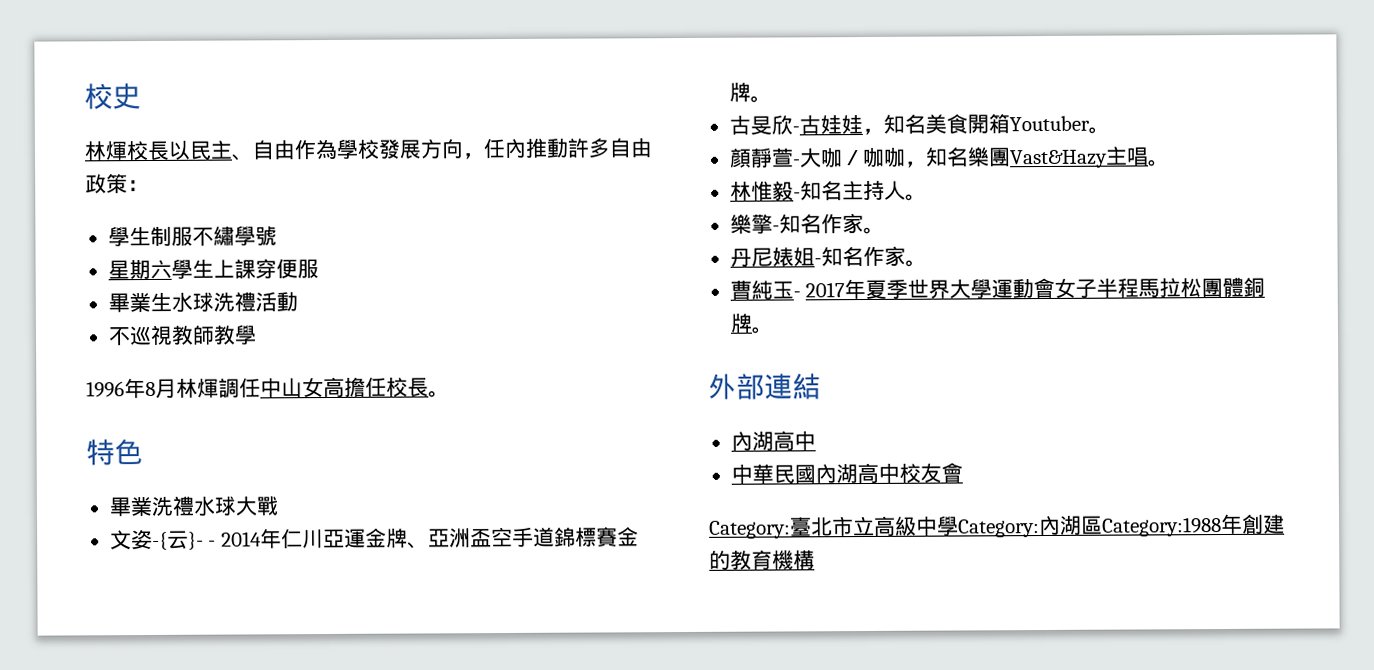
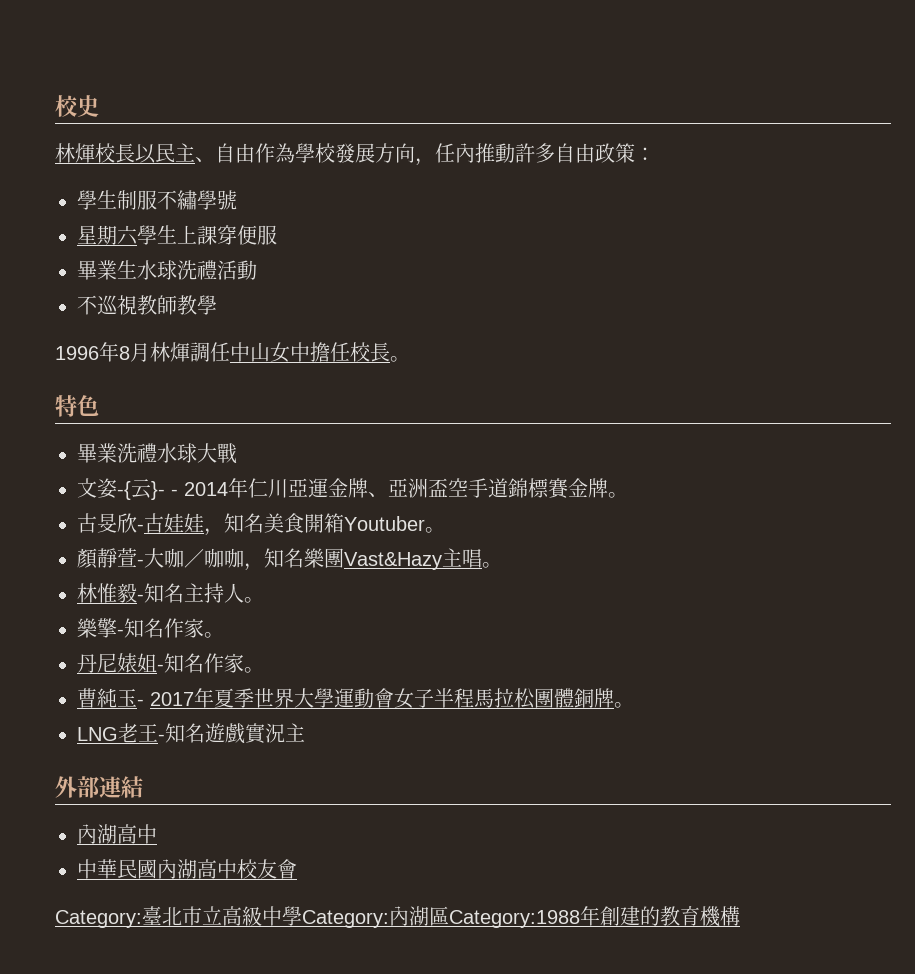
[323,376,345,398] 高 -> [290,342,310,362] 中
(773, 330) none -> [77,723,305,744] // LNG老王-知名遊戲實況主

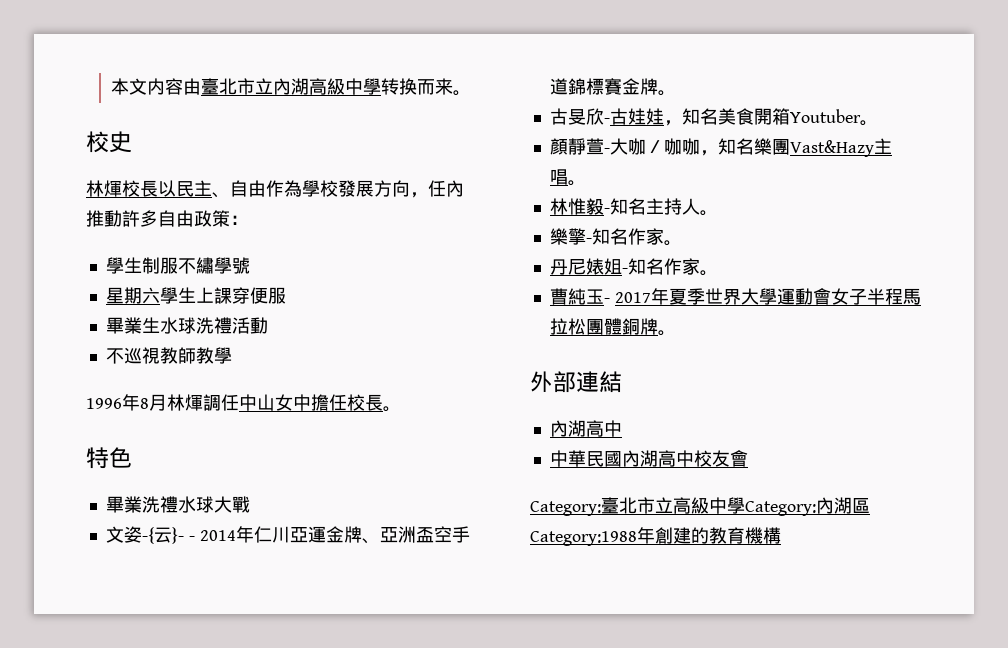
(55, 106) none -> [111,78,472,96] 本文内容由臺北市立內湖高級中學转换而来。 //
[77,723,305,744] // LNG老王-知名遊戲實況主 -> (676, 333) none

